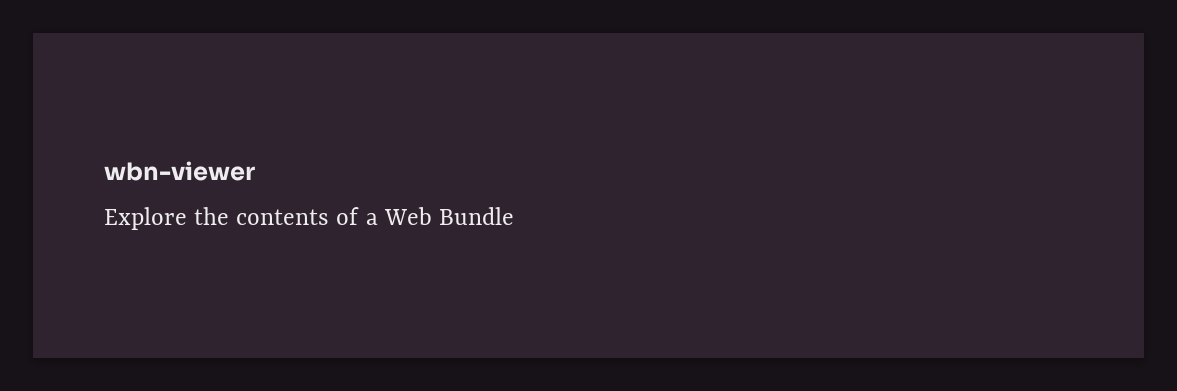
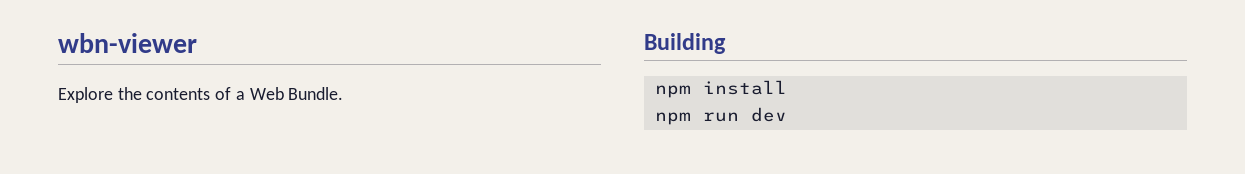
[438,207,514,225] Bundle -> [288,87,344,100] [644,33,726,54] [654,80,787,98] [654,107,787,125] Bundle. // Building // npm install // npm run dev

